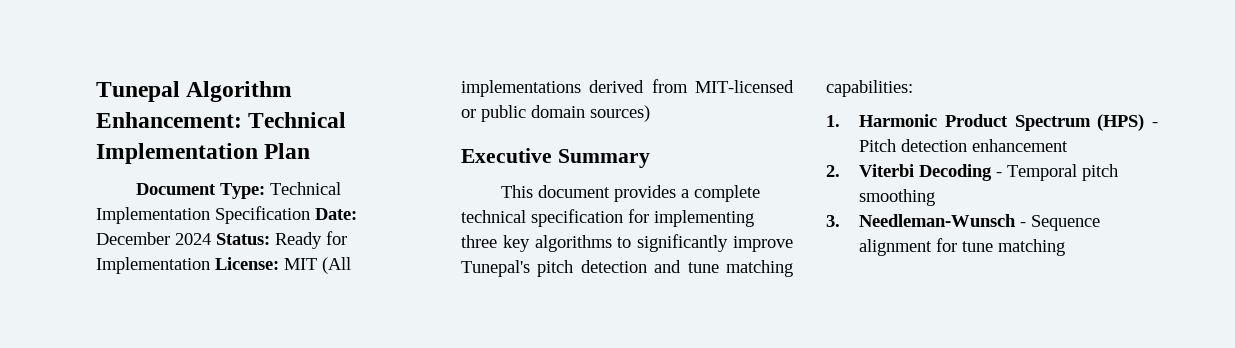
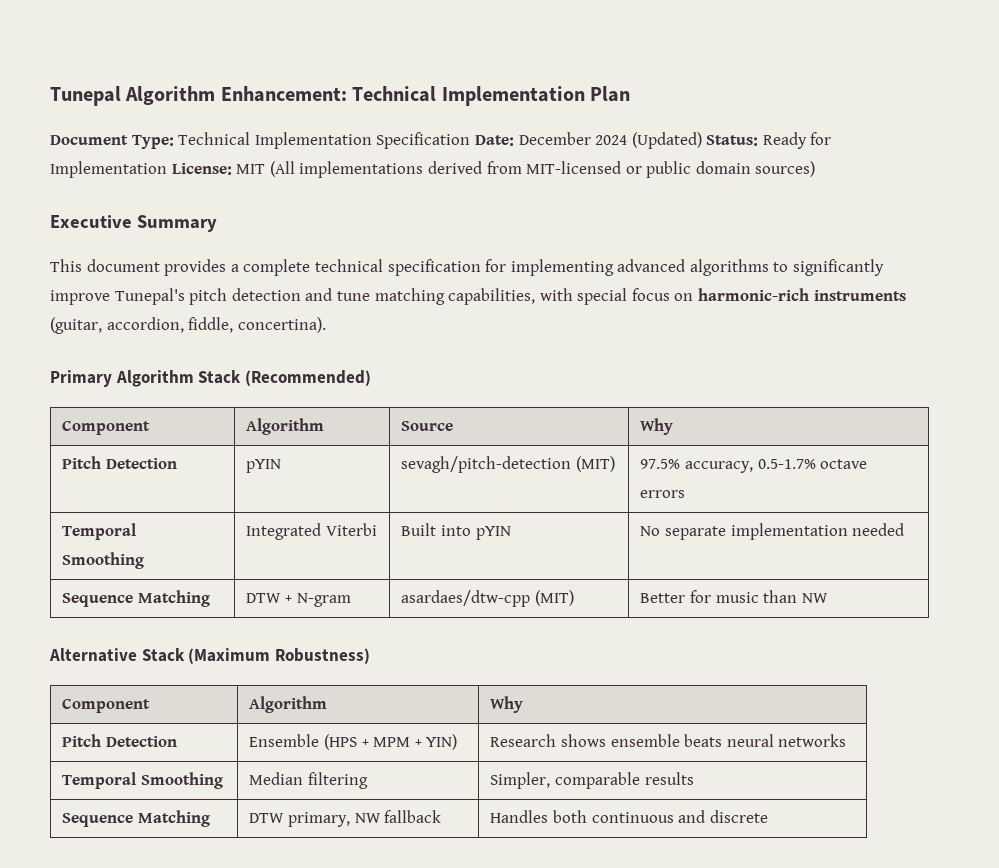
(211, 239) none -> [631,132,702,149] (Updated)
[461,235,530,252] three key -> [617,259,686,272] advanced
[826,80,913,97] [826,114,1158,131] [859,139,1069,152] [826,164,1119,181] [859,189,936,206] [826,214,1101,231] [859,238,1066,256] capabilities: // 1. Harmonic Product Spectrum (HPS) - Pitch detection enhancement // 2. Viterbi Decoding - Temporal pitch smoothing // 3. Needleman-Wunsch - Sequence alignment for tune matching -> [448,288,906,305] [50,317,326,334] [50,370,371,387] [62,420,151,435] [246,418,325,435] [401,421,454,431] [640,418,674,435] [62,456,177,469] [246,459,282,473] [401,456,615,473] [640,459,868,473] [640,490,686,498] [62,523,137,540] [62,552,145,569] [246,523,377,540] [401,523,511,540] [640,523,905,540] [62,590,210,607] [246,593,351,607] [401,590,574,607] [640,590,828,603] [49,648,370,664] [62,698,151,713] [249,696,328,713] [490,696,524,713] [62,734,177,747] [249,734,458,750] [490,734,847,747] [62,772,223,789] [249,772,368,789] [490,772,694,789] [62,810,210,827] [249,810,442,827] [490,810,768,823] capabilities, with special focus on harmonic-rich instruments (guitar, accordion, fiddle, concertina). // Primary Algorithm Stack (Recommended) // Component | Algorithm | Source | Why // Pitch Detection | pYIN | sevagh/pitch-detection (MIT) | 97.5% accuracy, 0.5-1.7% octave errors // Temporal Smoothing | Integrated Viterbi | Built into pYIN | No separate implementation needed // Sequence Matching | DTW + N-gram | asardaes/dtw-cpp (MIT) | Better for music than NW // Alternative Stack (Maximum Robustness) // Component | Algorithm | Why // Pitch Detection | Ensemble (HPS + MPM + YIN) | Research shows ensemble beats neural networks // Temporal Smoothing | Median filtering | Simpler, comparable results // Sequence Matching | DTW primary, NW fallback | Handles both continuous and discrete

